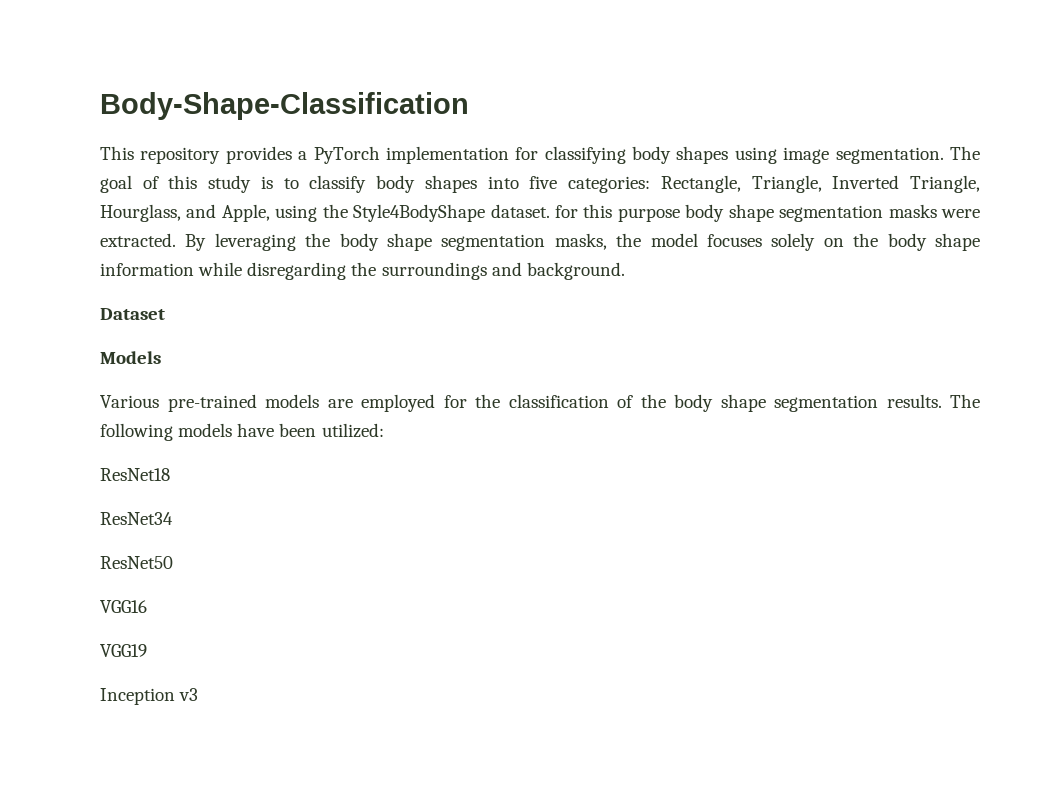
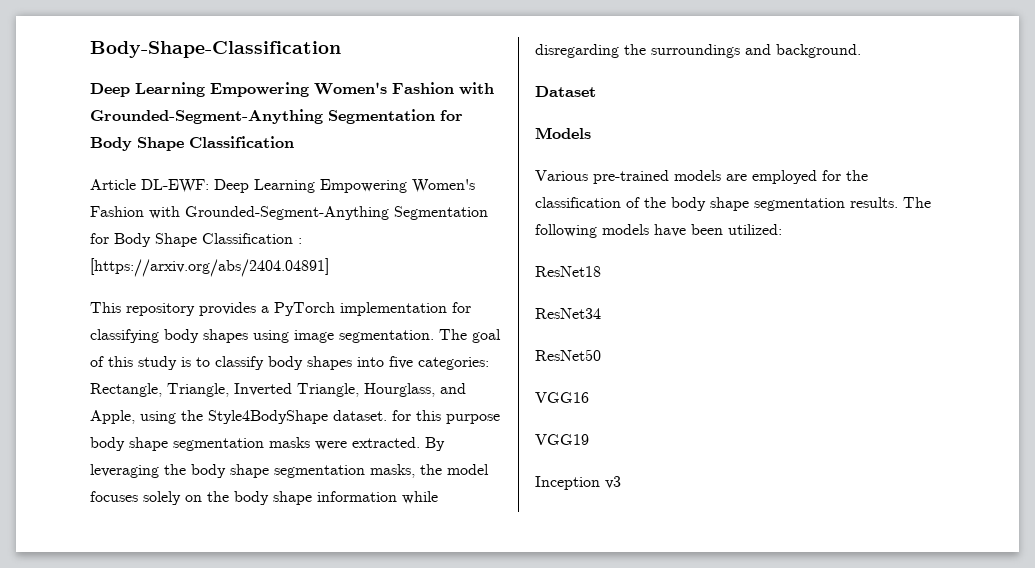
(469, 106) none -> [90,82,494,97] [90,109,463,124] [90,136,294,151] [90,179,475,193] [90,206,488,220] [90,233,302,247] [90,258,329,277] // Deep Learning Empowering Women's Fashion with Grounded-Segment-Anything Segmentation for Body Shape Classification // Article DL-EWF: Deep Learning Empowering Women's Fashion with Grounded-Segment-Anything Segmentation for Body Shape Classification : [https://arxiv.org/abs/2404.04891]

